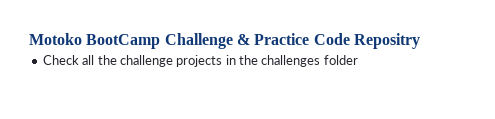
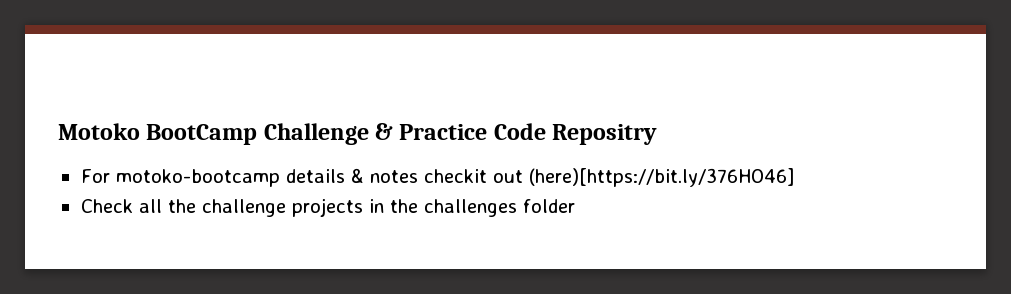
(420, 41) none -> [80,168,795,187] // For motoko-bootcamp details & notes checkit out (here)[https://bit.ly/376HO46]

